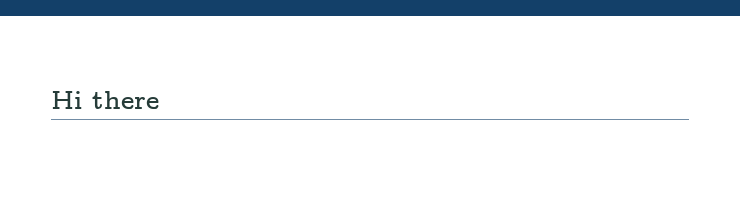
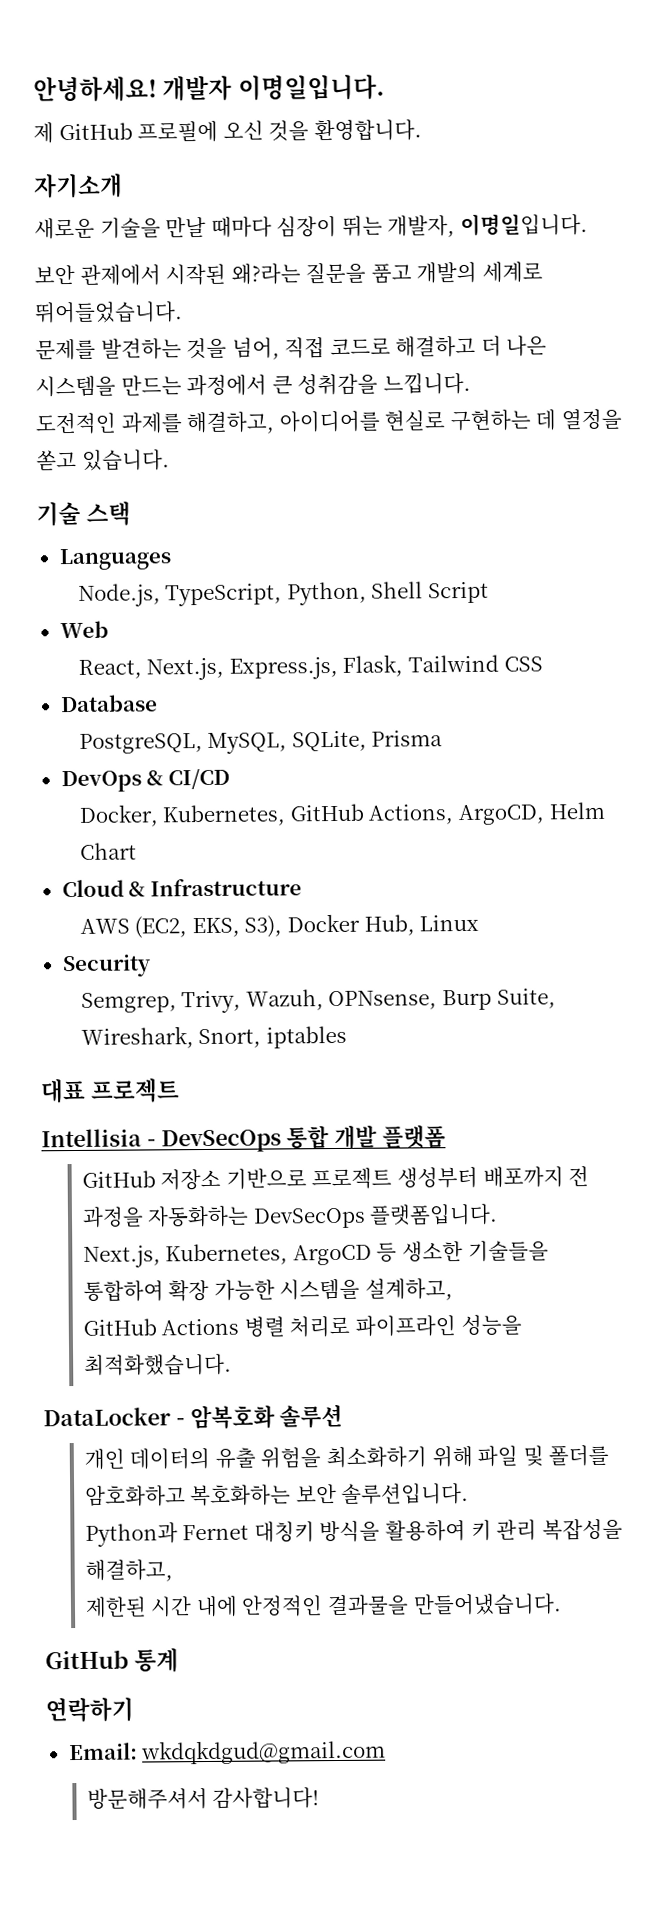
[51,91,159,109] Hi there -> [33,74,385,103] [33,119,422,144] [33,173,123,199] [34,213,588,240] [34,261,543,286] [34,301,183,324] [35,335,548,361] [35,372,471,397] [35,408,622,435] [36,449,170,471] [36,501,132,527] [58,548,172,571] [77,581,489,607] [59,620,109,639] [77,654,543,681] [59,694,158,713] [78,730,444,754] [60,768,230,793] [78,801,605,827] [79,842,137,860] [61,878,302,898] [79,913,480,939] [61,954,151,978] [80,988,556,1014] [80,1025,347,1049] [40,1078,181,1104] [41,1125,447,1153] [81,1166,590,1191] [81,1203,499,1229] [82,1240,549,1268] [82,1278,453,1302] [82,1314,522,1338] [83,1353,232,1376] [43,1404,344,1430] [83,1444,610,1470] [84,1482,470,1507] [84,1518,623,1547] [84,1559,173,1582] [84,1593,562,1618] [45,1648,180,1673] [45,1697,134,1723] [68,1739,387,1765] [86,1787,320,1810] 안녕하세요! 개발자 이명일입니다. // 제 GitHub 프로필에 오신 것을 환영합니다. // 자기소개 // 새로운 기술을 만날 때마다 심장이 뛰는 개발자, 이명일입니다. // 보안 관제에서 시작된 왜?라는 질문을 품고 개발의 세계로 뛰어들었습니다. // 문제를 발견하는 것을 넘어, 직접 코드로 해결하고 더 나은 시스템을 만드는 과정에서 큰 성취감을 느낍니다. // 도전적인 과제를 해결하고, 아이디어를 현실로 구현하는 데 열정을 쏟고 있습니다. // 기술 스택 // Languages // Node.js, TypeScript, Python, Shell Script // Web // React, Next.js, Express.js, Flask, Tailwind CSS // Database // PostgreSQL, MySQL, SQLite, Prisma // DevOps & CI/CD // Docker, Kubernetes, GitHub Actions, ArgoCD, Helm Chart // Cloud & Infrastructure // AWS (EC2, EKS, S3), Docker Hub, Linux // Security // Semgrep, Trivy, Wazuh, OPNsense, Burp Suite, Wireshark, Snort, iptables // 대표 프로젝트 // Intellisia - DevSecOps 통합 개발 플랫폼 // GitHub 저장소 기반으로 프로젝트 생성부터 배포까지 전 과정을 자동화하는 DevSecOps 플랫폼입니다. // Next.js, Kubernetes, ArgoCD 등 생소한 기술들을 통합하여 확장 가능한 시스템을 설계하고, // GitHub Actions 병렬 처리로 파이프라인 성능을 최적화했습니다. // DataLocker - 암복호화 솔루션 // 개인 데이터의 유출 위험을 최소화하기 위해 파일 및 폴더를 암호화하고 복호화하는 보안 솔루션입니다. // Python과 Fernet 대칭키 방식을 활용하여 키 관리 복잡성을 해결하고, // 제한된 시간 내에 안정적인 결과물을 만들어냈습니다. // GitHub 통계 // 연락하기 // Email: wkdqkdgud@gmail.com // 방문해주셔서 감사합니다!

